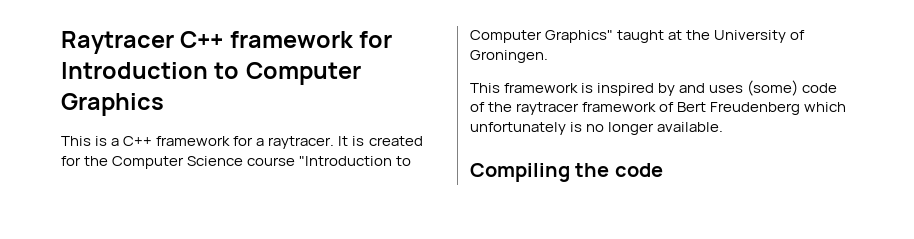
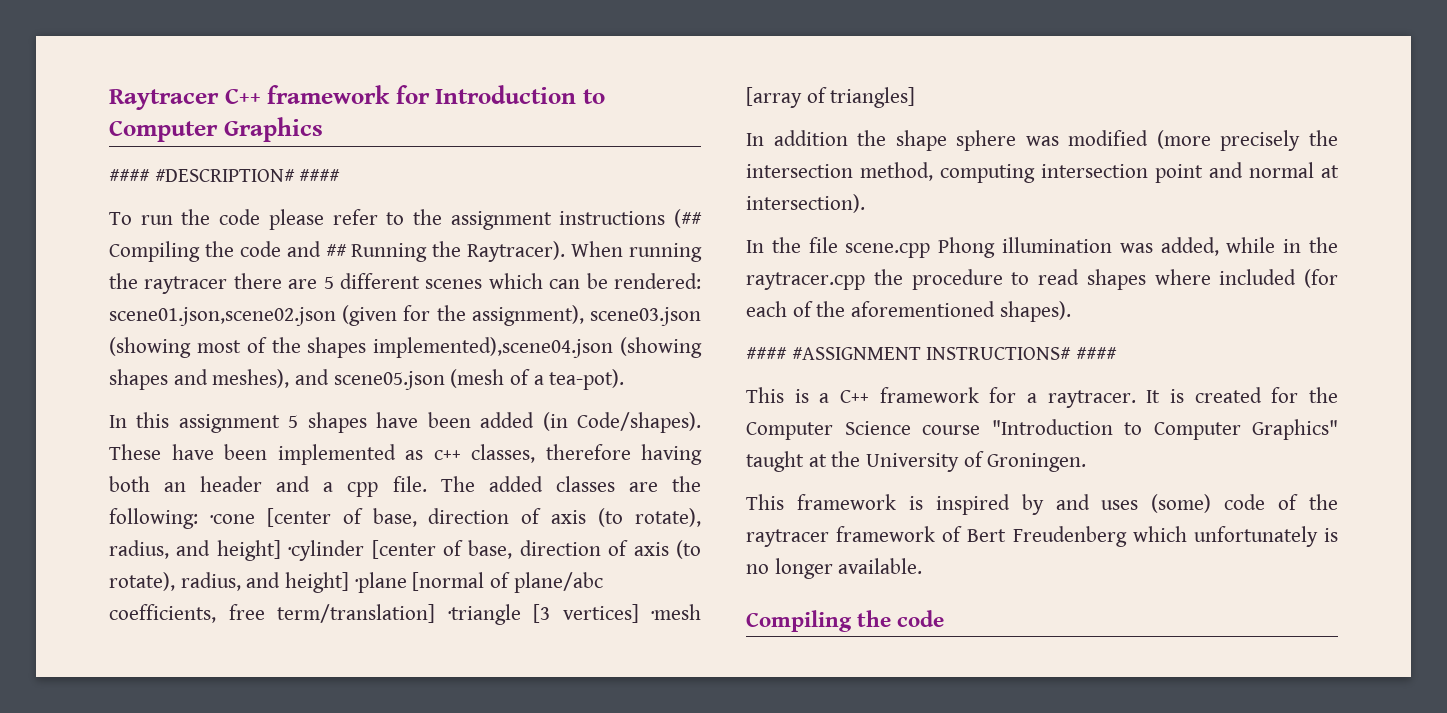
(164, 104) none -> [109,169,341,182] [109,209,702,230] [109,241,703,262] [109,273,701,294] [109,305,701,326] [109,337,702,358] [109,369,625,390] [109,412,702,433] [109,444,702,465] [109,476,701,497] [109,508,702,529] [109,540,701,561] [109,572,603,593] [109,604,701,625] [746,87,916,108] [746,130,1338,151] [746,162,1339,183] [746,194,865,213] [746,237,1338,258] [746,269,1338,290] [746,301,1071,322] [746,347,1118,360] // #### #DESCRIPTION# #### // To run the code please refer to the assignment instructions (## Compiling the code and ## Running the Raytracer). When running the raytracer there are 5 different scenes which can be rendered: scene01.json,scene02.json (given for the assignment), scene03.json (showing most of the shapes implemented),scene04.json (showing shapes and meshes), and scene05.json (mesh of a tea-pot). // In this assignment 5 shapes have been added (in Code/shapes). These have been implemented as c++ classes, therefore having both an header and a cpp file. The added classes are the following: ·cone [center of base, direction of axis (to rotate), radius, and height] ·cylinder [center of base, direction of axis (to rotate), radius, and height] ·plane [normal of plane/abc coefficients, free term/translation] ·triangle [3 vertices] ·mesh [array of triangles] // In addition the shape sphere was modified (more precisely the intersection method, computing intersection point and normal at intersection). // In the file scene.cpp Phong illumination was added, while in the raytracer.cpp the procedure to read shapes where included (for each of the aforementioned shapes). // #### #ASSIGNMENT INSTRUCTIONS# ####

